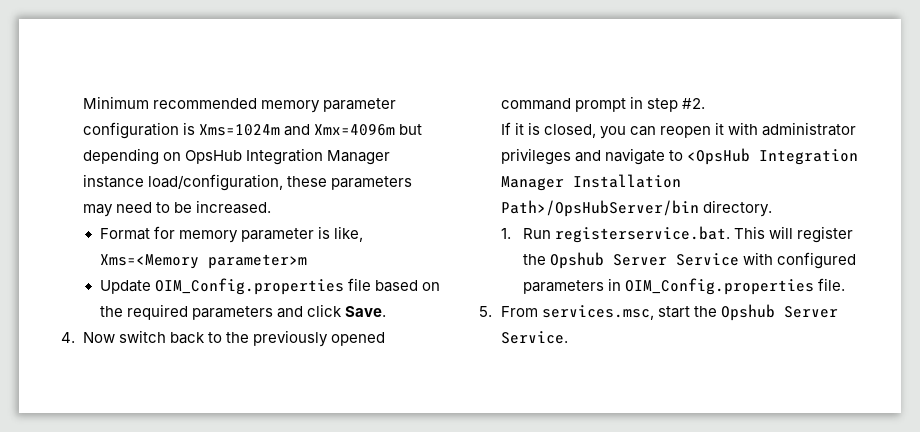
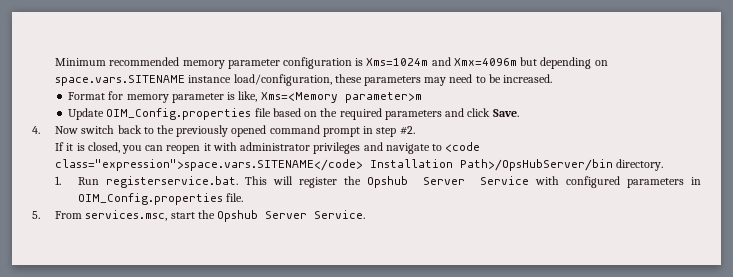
[185,148,391,165] OpsHub Integration Manager -> [55,75,186,86] space.vars.SITENAME
[687,148,859,165] [501,176,565,191] <OpsHub Integration Manager -> [445,142,481,152] [55,159,364,171] <code class="expression">space.vars.SITENAME</code>

